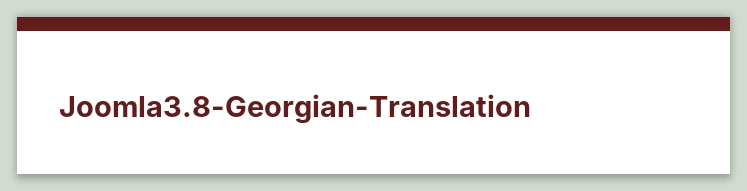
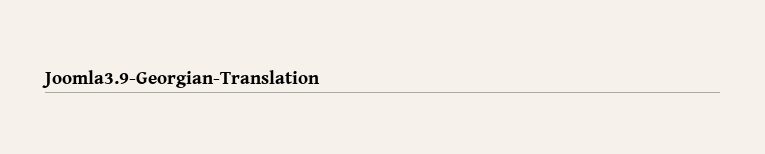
[59,94,531,124] Joomla3.8-Georgian-Translation -> [42,70,320,88] Joomla3.9-Georgian-Translation

